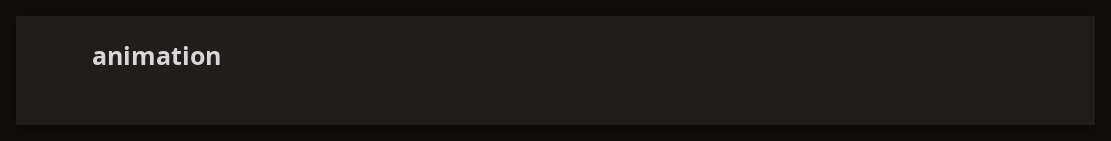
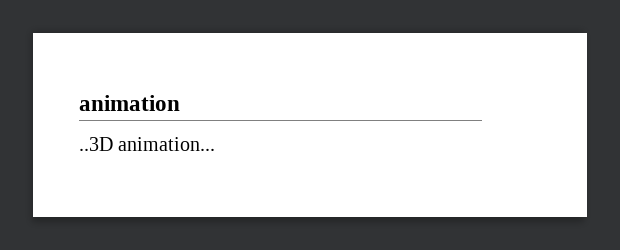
(221, 55) none -> [79,137,216,151] // ..3D animation...

